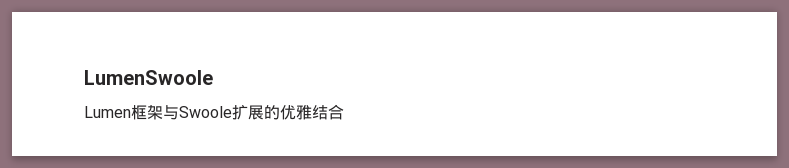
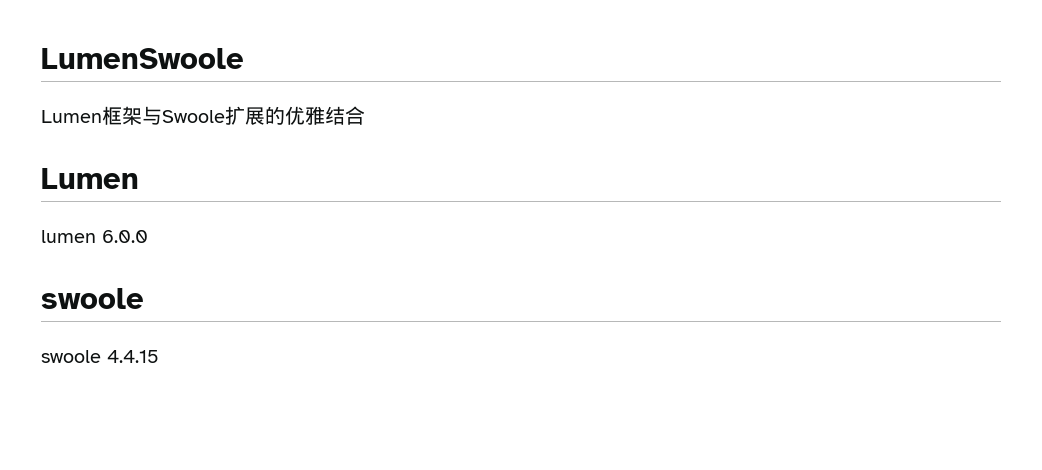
(344, 112) none -> [41,168,139,189] [41,230,148,243] [41,288,144,309] [41,350,159,363] // Lumen // lumen 6.0.0 // swoole // swoole 4.4.15

